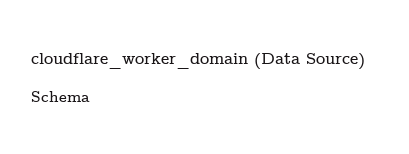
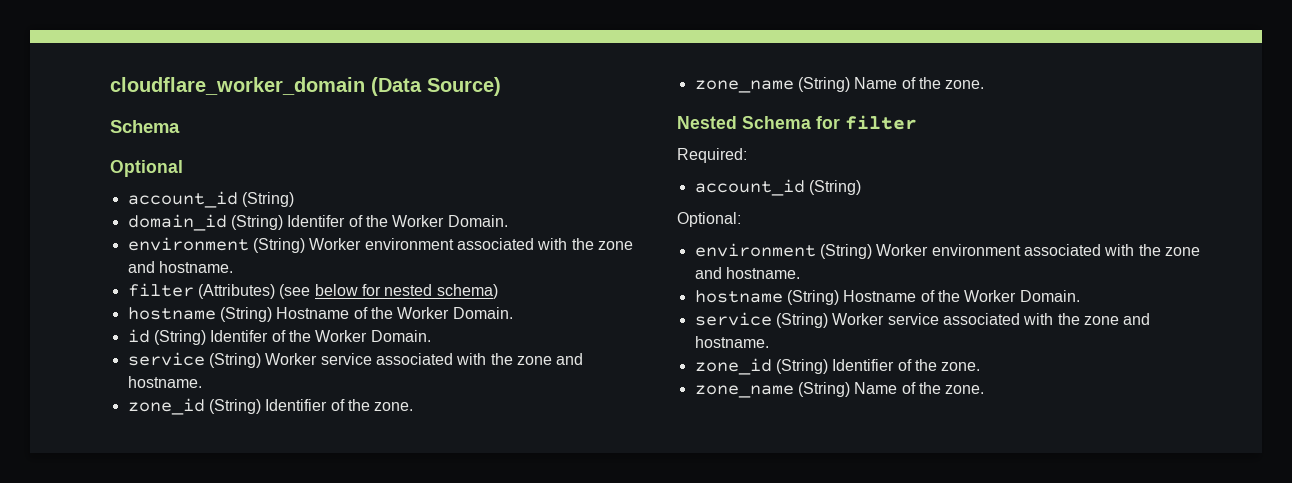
(90, 96) none -> [110,160,183,177] [127,191,294,208] [127,214,508,231] [127,237,633,253] [127,261,233,273] [127,283,498,299] [127,307,513,322] [127,329,431,345] [127,352,584,368] [127,376,202,388] [127,398,414,415] [694,77,985,93] [677,115,917,130] [677,148,747,163] [694,179,861,196] [677,212,741,227] [694,243,1200,259] [694,267,800,279] [694,290,1080,305] [694,312,1151,328] [694,336,769,348] [694,358,981,375] [694,382,985,398] // Optional // account_id (String) // domain_id (String) Identifer of the Worker Domain. // environment (String) Worker environment associated with the zone and hostname. // filter (Attributes) (see below for nested schema) // hostname (String) Hostname of the Worker Domain. // id (String) Identifer of the Worker Domain. // service (String) Worker service associated with the zone and hostname. // zone_id (String) Identifier of the zone. // zone_name (String) Name of the zone. // Nested Schema for filter // Required: // account_id (String) // Optional: // environment (String) Worker environment associated with the zone and hostname. // hostname (String) Hostname of the Worker Domain. // service (String) Worker service associated with the zone and hostname. // zone_id (String) Identifier of the zone. // zone_name (String) Name of the zone.

